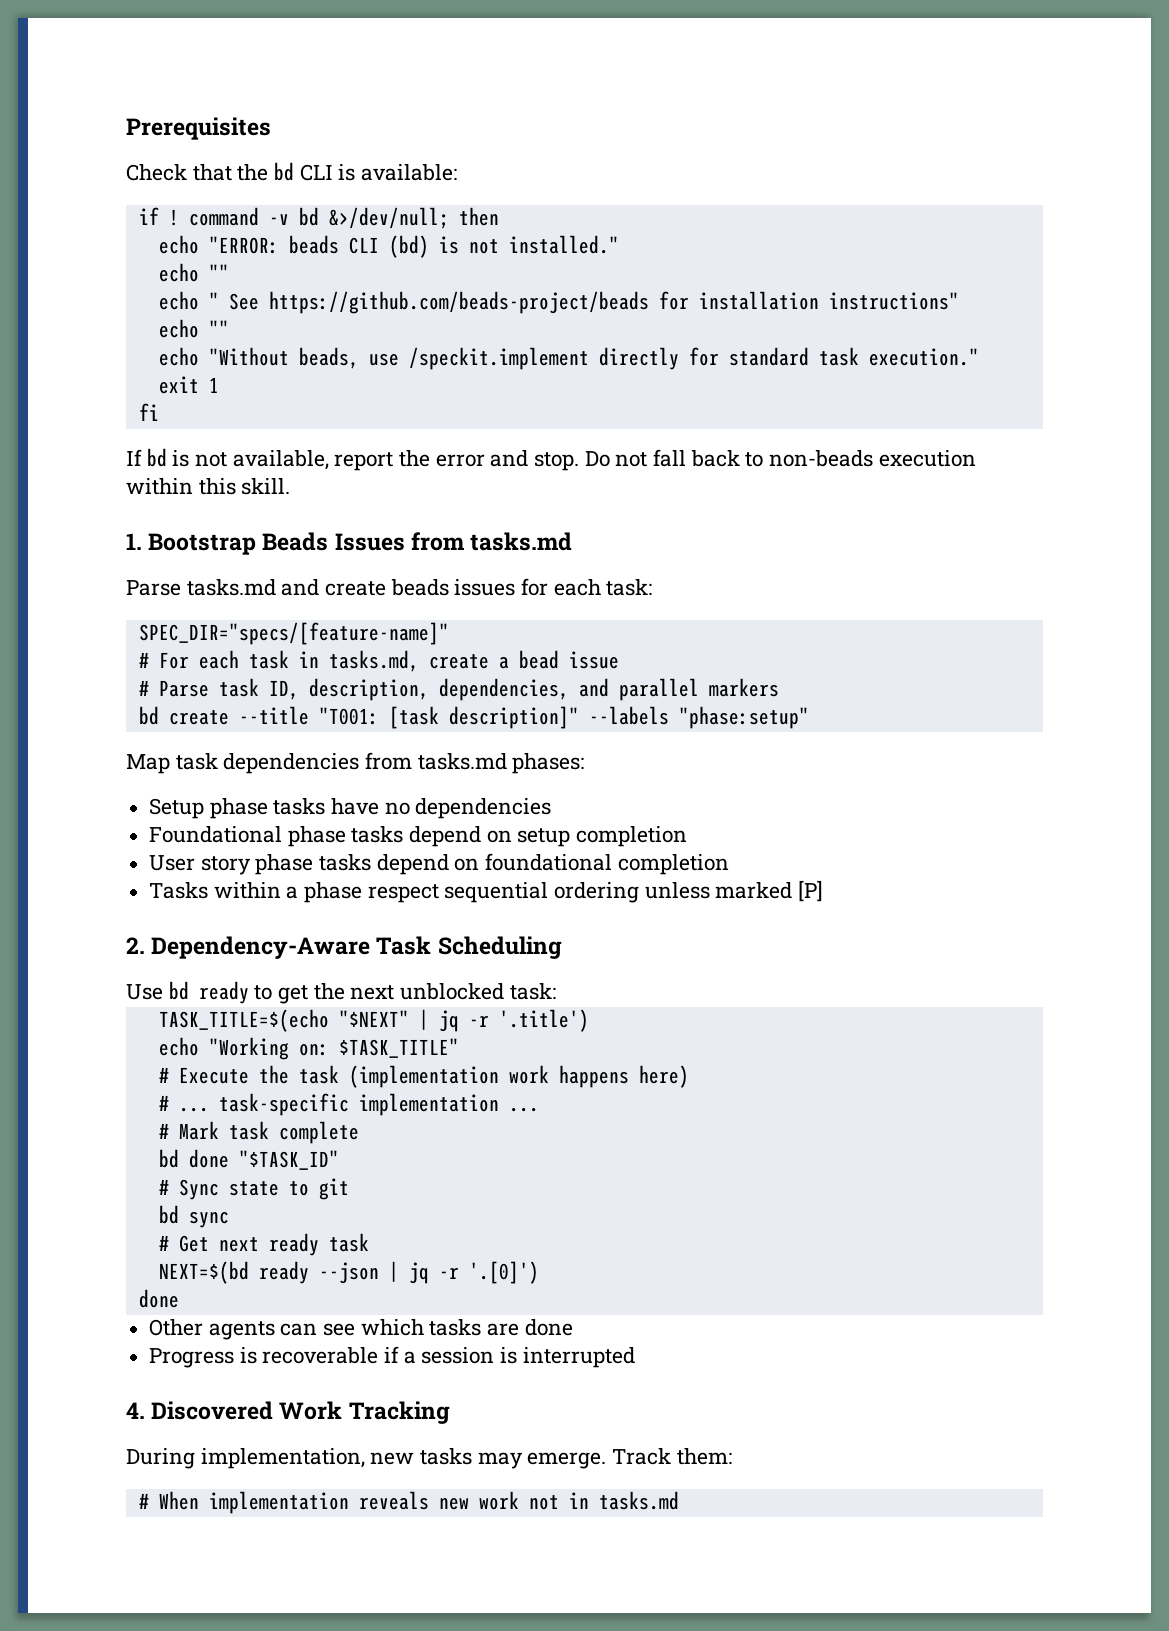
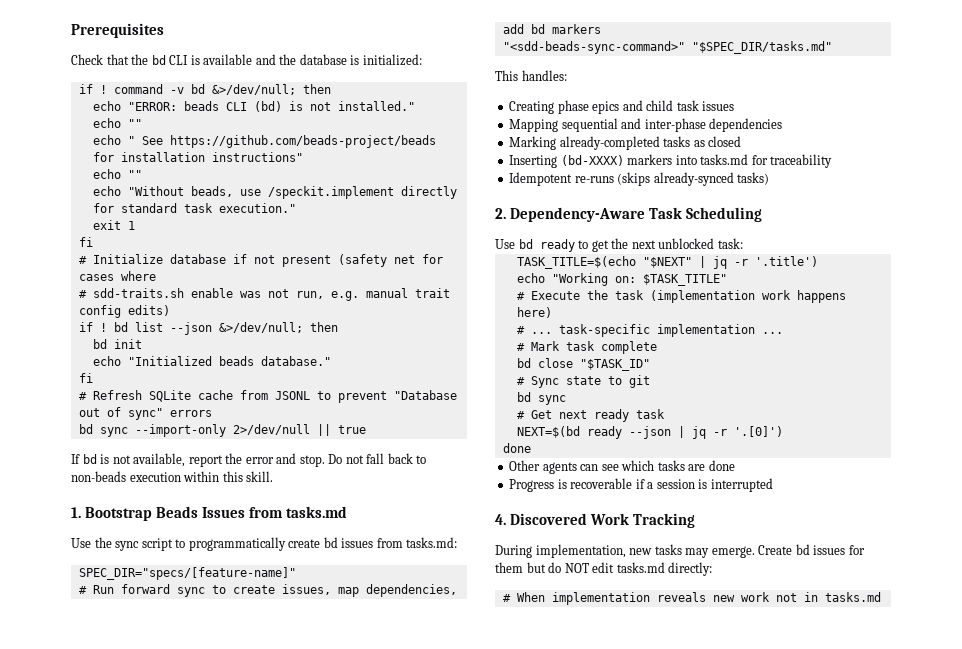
[361,164,458,181] available: -> [203,54,422,66] available and the database is initialized:
(159, 412) none -> [78,254,443,267] [78,271,156,281] [78,288,450,301] [78,305,170,318] [78,322,338,335] [92,339,142,349] [92,356,331,366] [78,373,93,383] [78,390,457,403] [78,407,212,420] [78,424,366,437] // # Initialize database if not present (safety net for cases where // # sdd-traits.sh enable was not run, e.g. manual trait config edits) // if ! bd list --json &>/dev/null; then // bd init // echo "Initialized beads database." // fi // # Refresh SQLite cache from JSONL to prevent "Database out of sync" errors // bd sync --import-only 2>/dev/null || true
[126,578,653,596] [138,622,449,645] [138,650,619,672] [138,678,779,701] [138,706,809,729] [126,752,585,774] [149,798,552,819] [149,826,688,847] [149,853,729,875] [149,880,824,903] Parse tasks.md and create beads issues for each task: // SPEC_DIR="specs/[feature-name]" // # For each task in tasks.md, create a bead issue // # Parse task ID, description, dependencies, and parallel markers // bd create --title "T001: [task description]" --labels "phase:setup" // Map task dependencies from tasks.md phases: // Setup phase tasks have no dependencies // Foundational phase tasks depend on setup completion // User story phase tasks depend on foundational completion // Tasks within a phase respect sequential ordering unless marked [P] -> [71,537,458,551] [78,567,296,580] [78,584,457,597] [502,24,601,34] [502,41,832,54] [495,70,567,81] [509,100,735,114] [509,118,783,132] [509,136,742,150] [509,154,833,168] [509,172,770,186] Use the sync script to programmatically create bd issues from tasks.md: // SPEC_DIR="specs/[feature-name]" // # Run forward sync to create issues, map dependencies, add bd markers // "<sdd-beads-sync-command>" "$SPEC_DIR/tasks.md" // This handles: // Creating phase epics and child task issues // Mapping sequential and inter-phase dependencies // Marking already-completed tasks as closed // Inserting (bd-XXXX) markers into tasks.md for traceability // Idempotent re-runs (skips already-synced tasks)
[188,1149,229,1168] done -> [537,358,573,368] close
[612,1448,732,1465] Track them: -> [758,544,865,555] [495,562,713,576] Create bd issues for them but do NOT edit tasks.md directly:

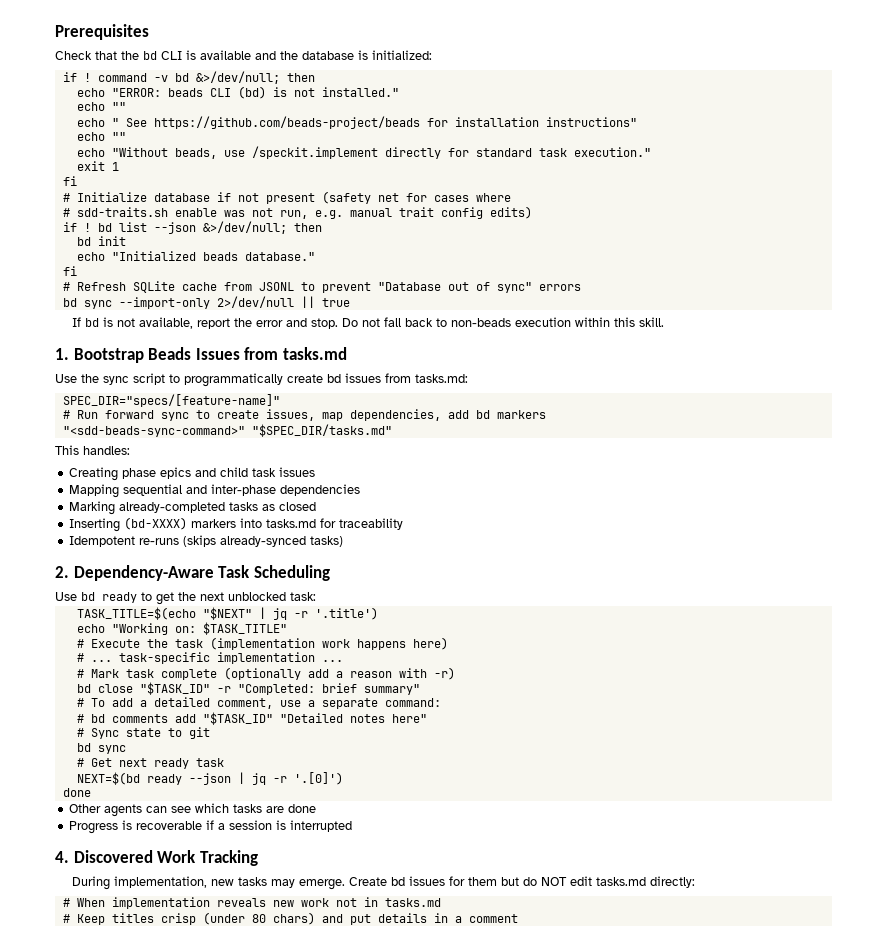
[516,358,650,371] // bd close "$TASK_ID" -> [223,667,455,680] [76,682,420,695] [76,697,441,709] [76,712,427,725] (optionally add a reason with -r) // bd close "$TASK_ID" -r "Completed: brief summary" // # To add a detailed comment, use a separate command: // # bd comments add "$TASK_ID" "Detailed notes here"
(881, 597) none -> [62,912,518,925] // # Keep titles crisp (under 80 chars) and put details in a comment

